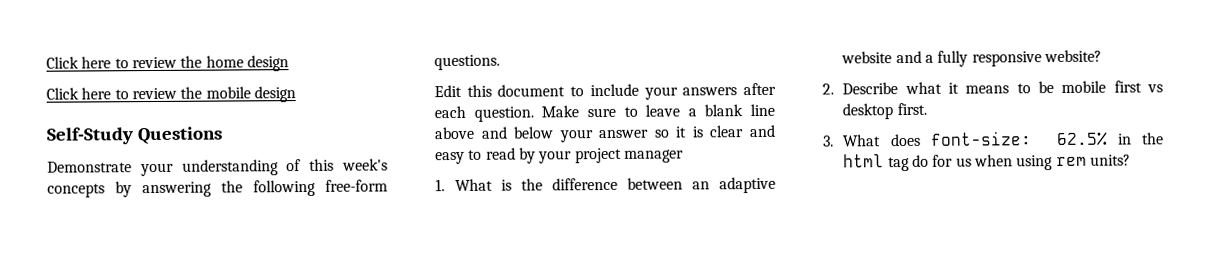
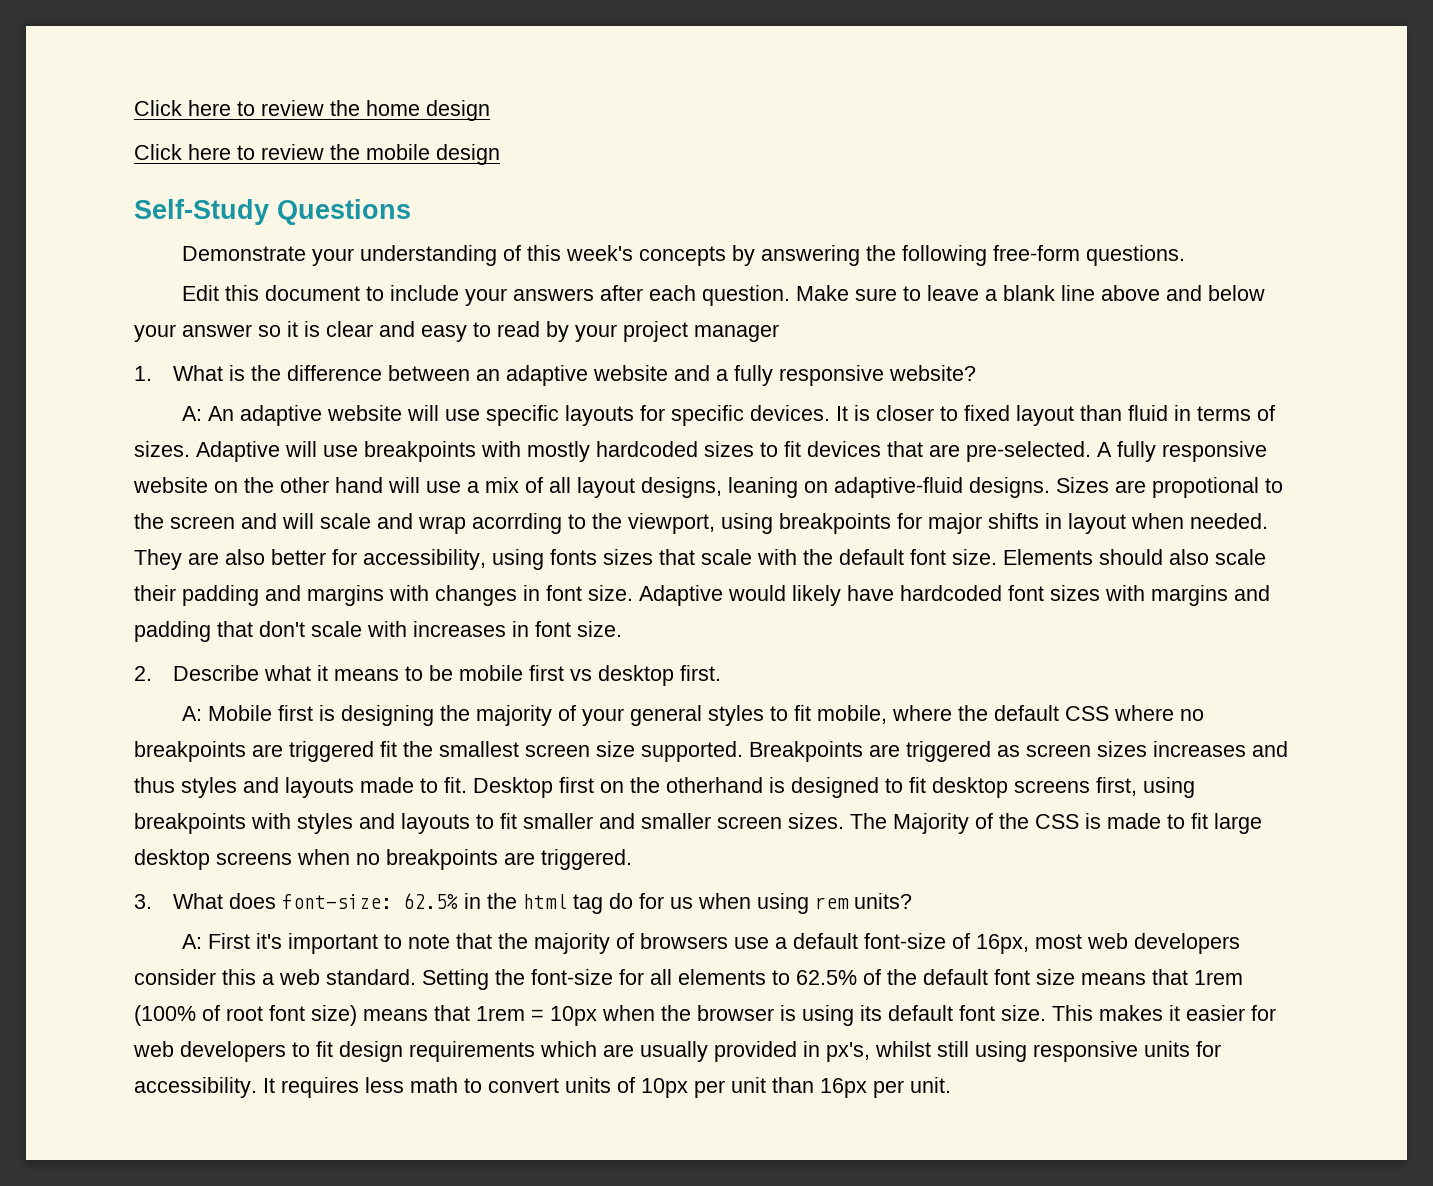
(1103, 56) none -> [181,405,1275,426] [134,441,1267,462] [133,477,1283,498] [134,513,1268,534] [134,549,1266,570] [134,585,1270,606] [134,621,622,642] // A: An adaptive website will use specific layouts for specific devices. It is closer to fixed layout than fluid in terms of sizes. Adaptive will use breakpoints with mostly hardcoded sizes to fit devices that are pre-selected. A fully responsive website on the other hand will use a mix of all layout designs, leaning on adaptive-fluid designs. Sizes are propotional to the screen and will scale and wrap acorrding to the viewport, using breakpoints for major shifts in layout when needed. They are also better for accessibility, using fonts sizes that scale with the default font size. Elements should also scale their padding and margins with changes in font size. Adaptive would likely have hardcoded font sizes with margins and padding that don't scale with increases in font size.
(927, 109) none -> [181,705,1204,726] [134,741,1288,762] [134,777,1195,798] [134,813,1262,834] [134,849,632,870] // A: Mobile first is designing the majority of your general styles to fit mobile, where the default CSS where no breakpoints are triggered fit the smallest screen size supported. Breakpoints are triggered as screen sizes increases and thus styles and layouts made to fit. Desktop first on the otherhand is designed to fit desktop screens first, using breakpoints with styles and layouts to fit smaller and smaller screen sizes. The Majority of the CSS is made to fit large desktop screens when no breakpoints are triggered.
(1131, 160) none -> [181,933,1240,954] [134,969,1243,990] [134,1005,1276,1026] [133,1041,1221,1062] [134,1077,951,1098] // A: First it's important to note that the majority of browsers use a default font-size of 16px, most web developers consider this a web standard. Setting the font-size for all elements to 62.5% of the default font size means that 1rem (100% of root font size) means that 1rem = 10px when the browser is using its default font size. This makes it easier for web developers to fit design requirements which are usually provided in px's, whilst still using responsive units for accessibility. It requires less math to convert units of 10px per unit than 16px per unit.

